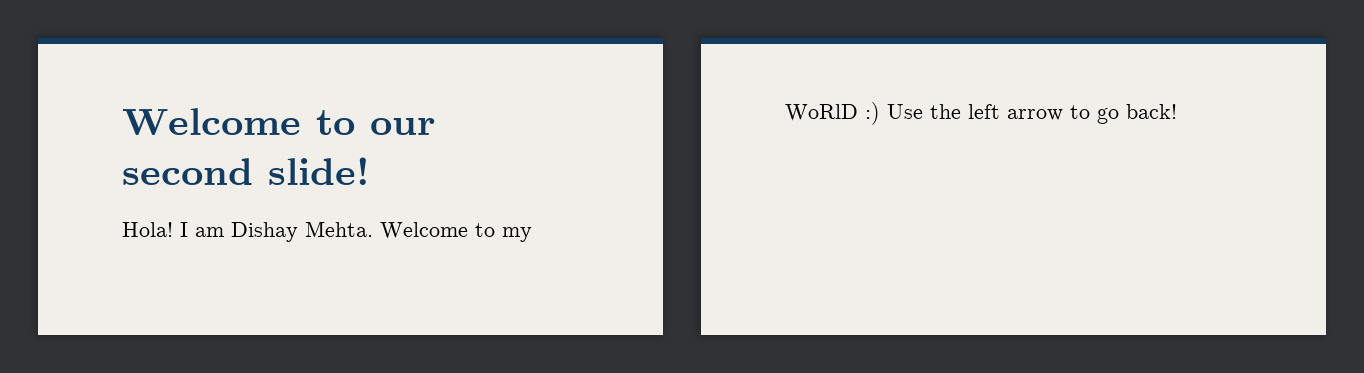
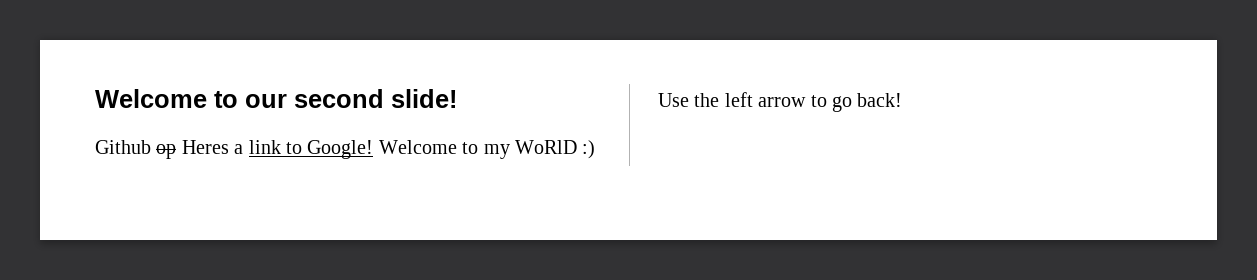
[122,221,373,242] Hola! I am Dishay Mehta. -> [95,140,374,159] Github op Heres a link to Google!

